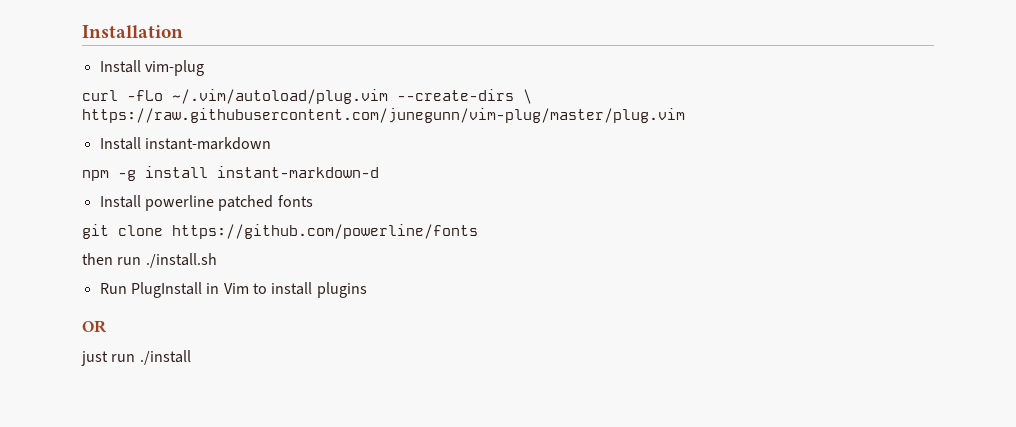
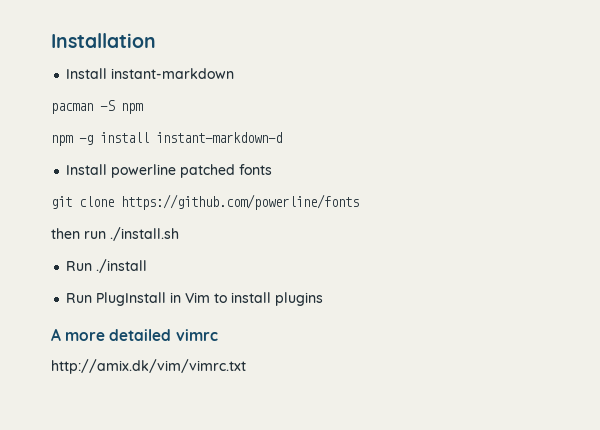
[144,60,204,76] [82,89,532,104] [82,108,685,123] [99,137,271,150] vim-plug // curl -fLo ~/.vim/autoload/plug.vim --create-dirs \ https://raw.githubusercontent.com/junegunn/vim-plug/master/plug.vim // Install instant-markdown -> [111,68,235,79] [51,100,143,114] instant-markdown // pacman -S npm
(217, 260) none -> [66,259,148,273] // Run ./install
[82,320,107,333] [81,350,191,366] OR // just run ./install -> [51,328,218,341] [51,359,246,374] A more detailed vimrc // http://amix.dk/vim/vimrc.txt

